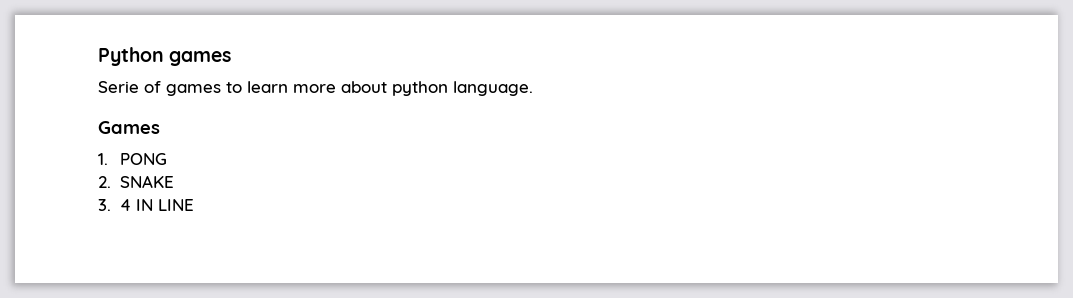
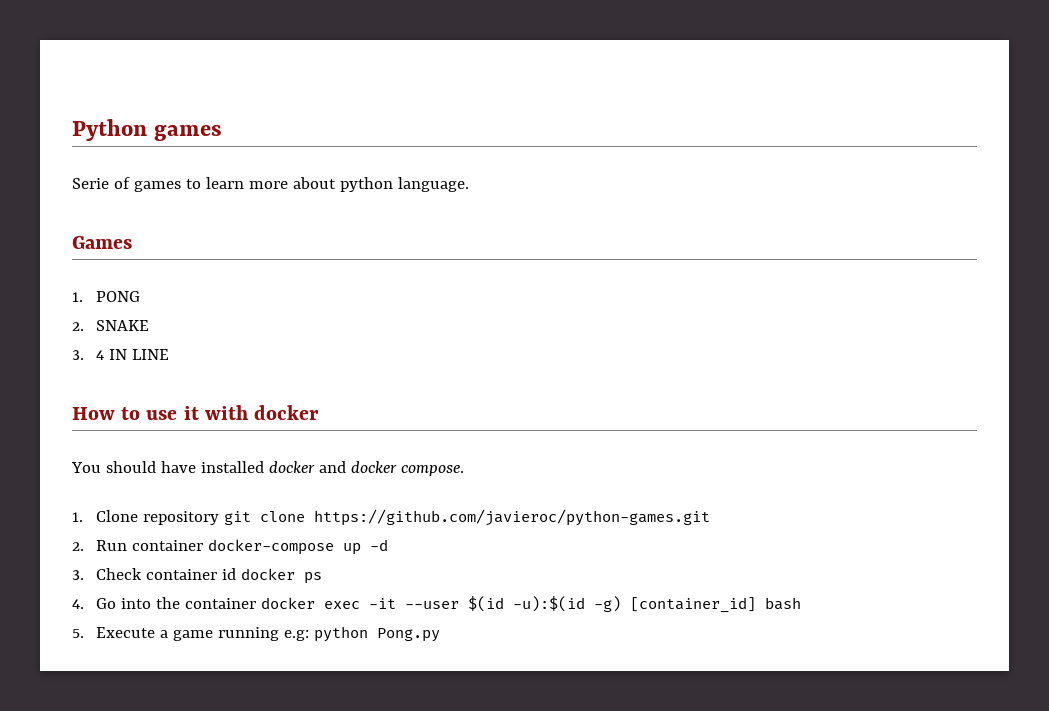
(195, 205) none -> [72,405,320,420] [71,461,464,476] [72,509,711,526] [72,539,389,555] [72,568,323,584] [72,596,802,613] [72,626,441,642] // How to use it with docker // You should have installed docker and docker compose. // 1. Clone repository git clone https://github.com/javieroc/python-games.git // 2. Run container docker-compose up -d // 3. Check container id docker ps // 4. Go into the container docker exec -it --user $(id -u):$(id -g) [container_id] bash // 5. Execute a game running e.g: python Pong.py

